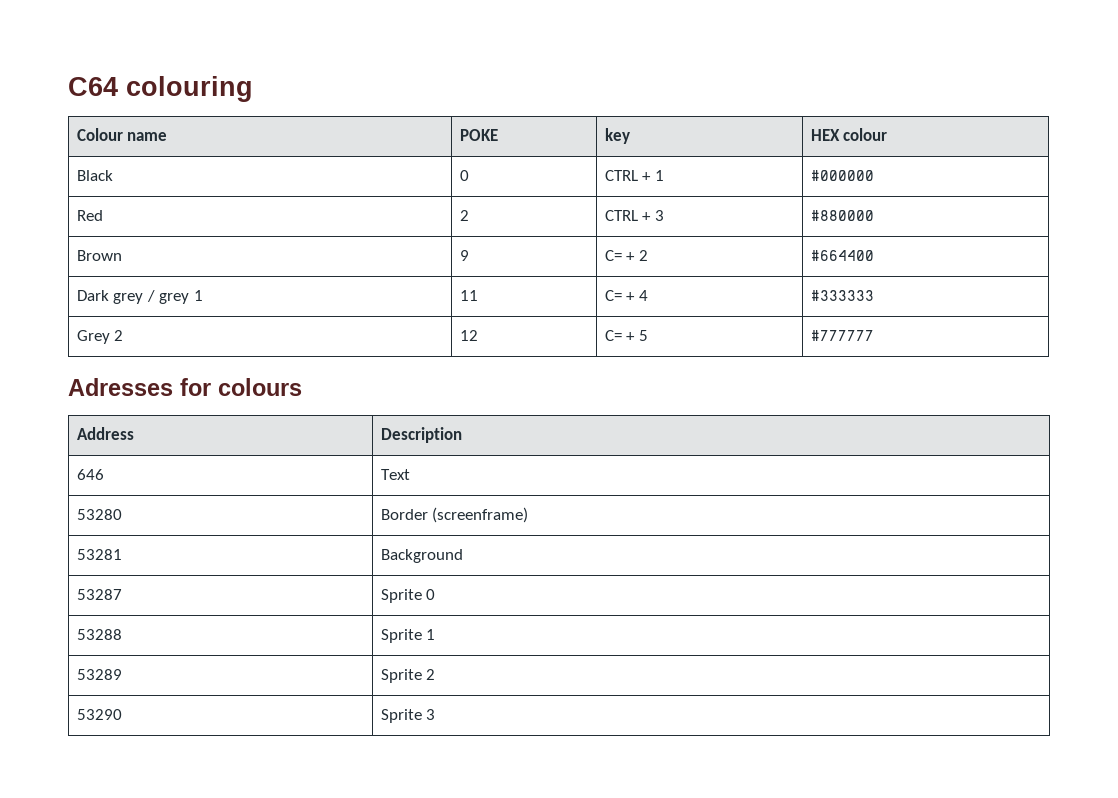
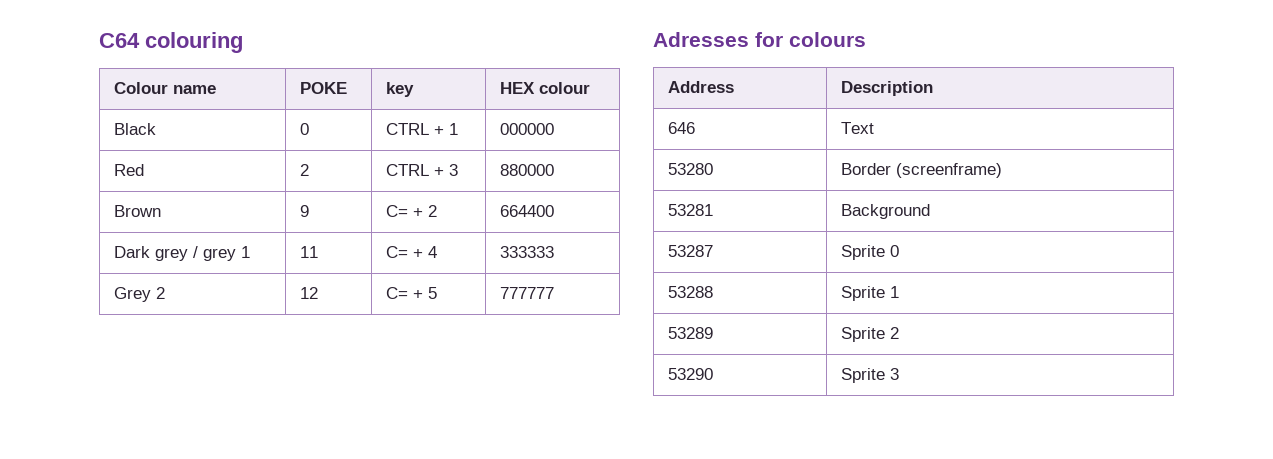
[810,170,874,181] #000000 -> [499,123,554,135] 000000
[810,210,874,221] #880000 -> [499,164,554,176] 880000
[810,250,874,261] #664400 -> [499,205,554,217] 664400
[810,290,874,301] #333333 -> [499,246,554,258] 333333
[810,330,874,341] #777777 -> [499,287,554,299] 777777

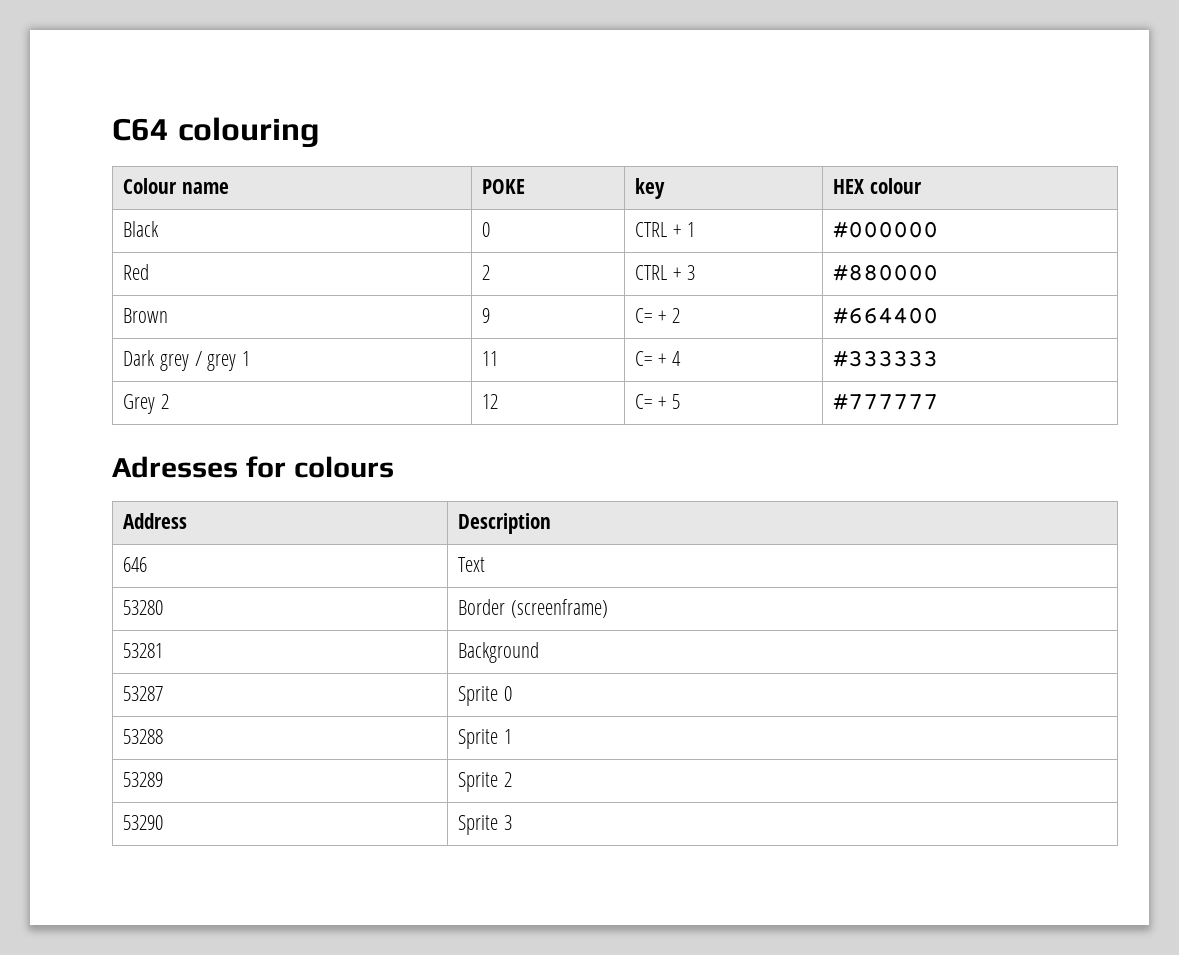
[499,123,554,135] 000000 -> [833,221,939,238] #000000
[499,164,554,176] 880000 -> [833,264,939,281] #880000
[499,205,554,217] 664400 -> [833,307,939,324] #664400
[499,246,554,258] 333333 -> [833,350,939,367] #333333
[499,287,554,299] 777777 -> [833,393,939,410] #777777

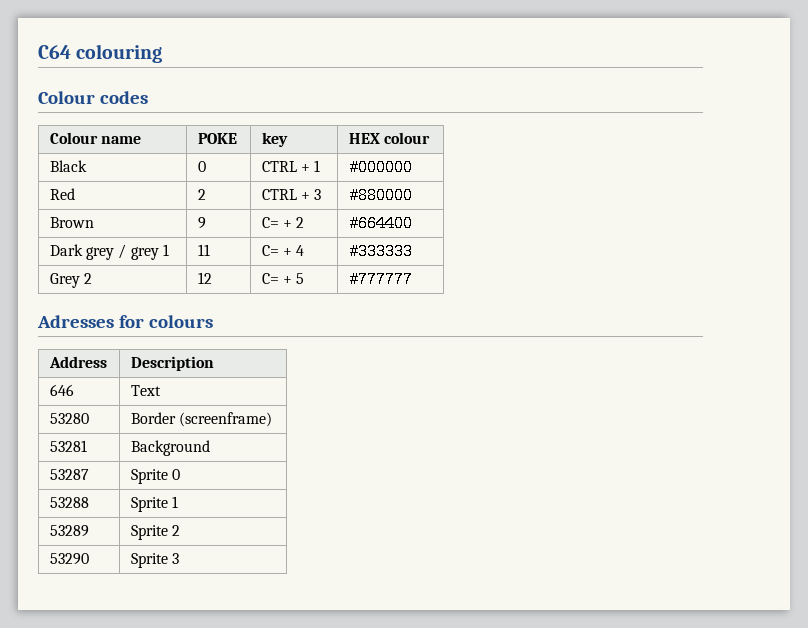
(319, 132) none -> [38,91,148,104] // Colour codes

